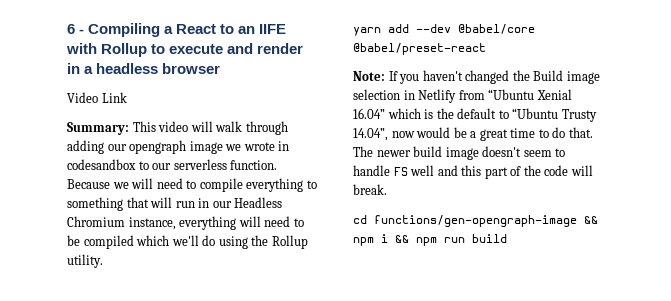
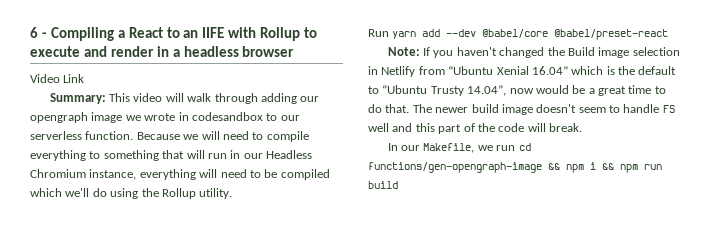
(103, 261) none -> [368,29,389,37] Run
(387, 189) none -> [387,143,516,153] In our Makefile, we run

